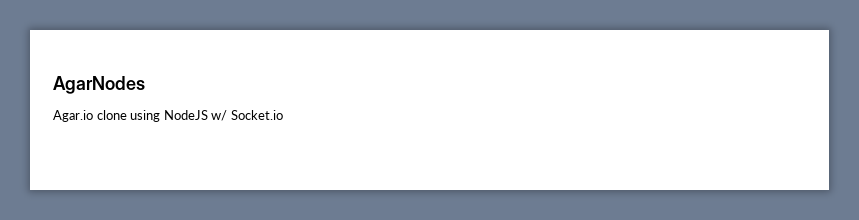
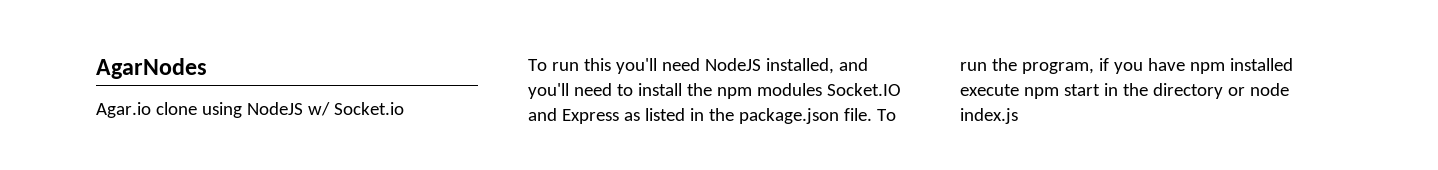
(283, 115) none -> [528,58,868,74] [528,83,901,99] [528,108,896,124] [960,58,1293,74] [960,83,1289,99] [960,108,1018,124] // To run this you'll need NodeJS installed, and you'll need to install the npm modules Socket.IO and Express as listed in the package.json file. To run the program, if you have npm installed execute npm start in the directory or node index.js

